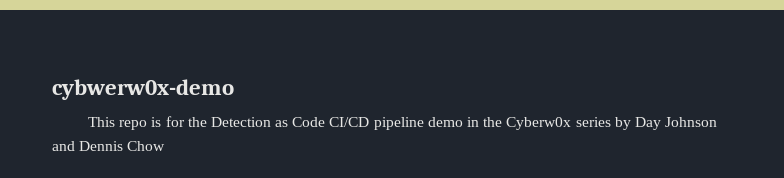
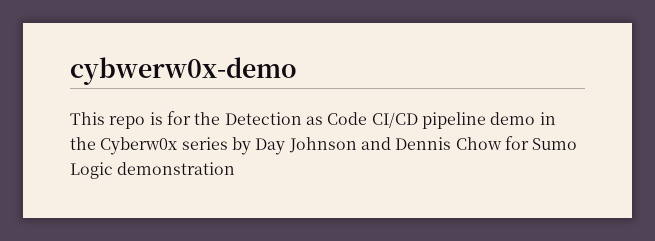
(166, 146) none -> [504,136,578,150] [70,162,236,179] for Sumo Logic demonstration

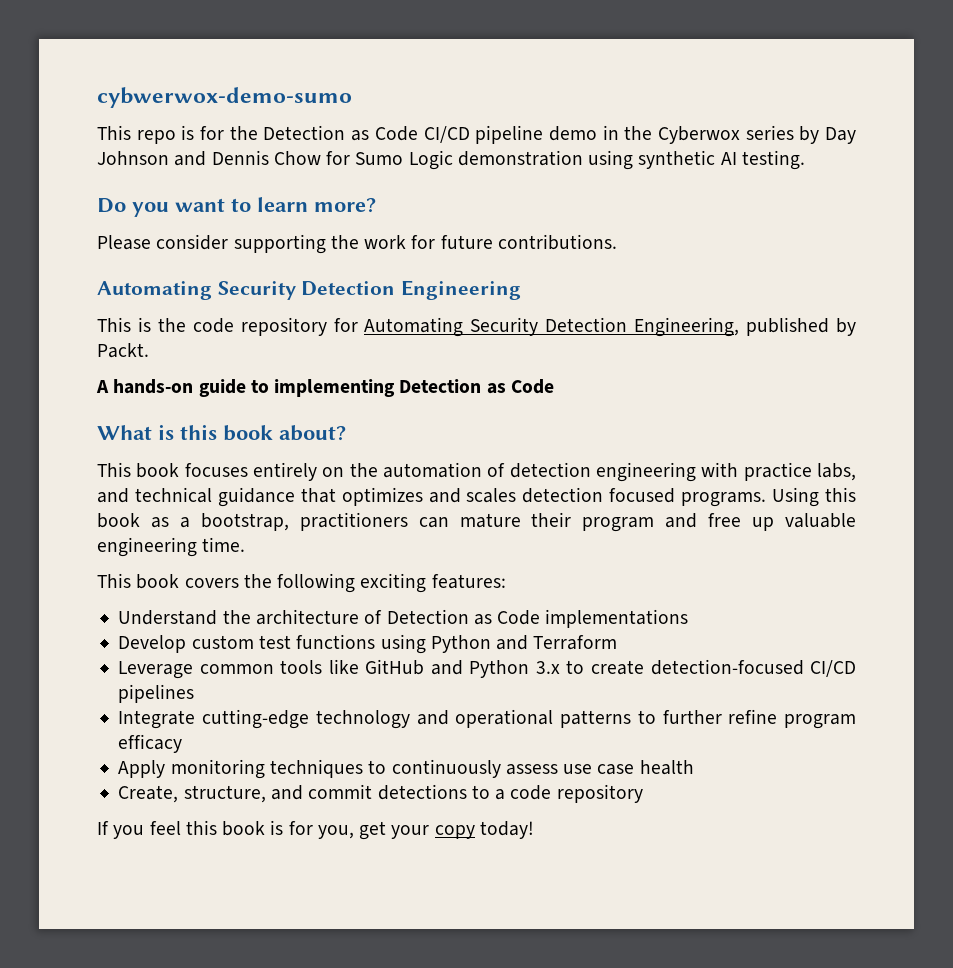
[70,57,297,85] cybwerw0x-demo -> [97,87,352,108] cybwerwox-demo-sumo
[100,137,178,155] Cyberw0x -> [657,126,740,144] Cyberwox
(236, 168) none -> [588,150,805,170] [97,197,376,217] [97,234,617,254] [97,280,522,300] [97,317,856,337] [97,343,149,358] [96,379,554,397] [97,424,346,441] [97,462,856,482] [97,487,856,507] [97,512,856,532] [97,537,246,557] [97,573,506,593] [118,609,689,628] [118,634,618,654] [118,659,856,679] [118,684,195,703] [118,709,856,729] [118,734,183,753] [118,759,694,779] [118,784,643,803] [97,820,534,840] using synthetic AI testing. // Do you want to learn more? // Please consider supporting the work for future contributions. // Automating Security Detection Engineering // This is the code repository for Automating Security Detection Engineering, published by Packt. // A hands-on guide to implementing Detection as Code // What is this book about? // This book focuses entirely on the automation of detection engineering with practice labs, and technical guidance that optimizes and scales detection focused programs. Using this book as a bootstrap, practitioners can mature their program and free up valuable engineering time. // This book covers the following exciting features: // Understand the architecture of Detection as Code implementations // Develop custom test functions using Python and Terraform // Leverage common tools like GitHub and Python 3.x to create detection-focused CI/CD pipelines // Integrate cutting-edge technology and operational patterns to further refine program efficacy // Apply monitoring techniques to continuously assess use case health // Create, structure, and commit detections to a code repository // If you feel this book is for you, get your copy today!

